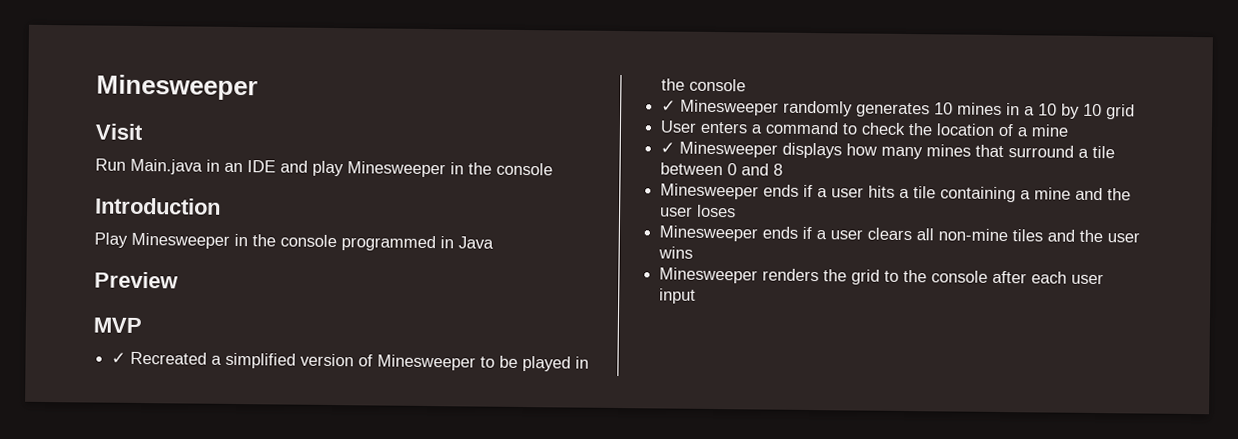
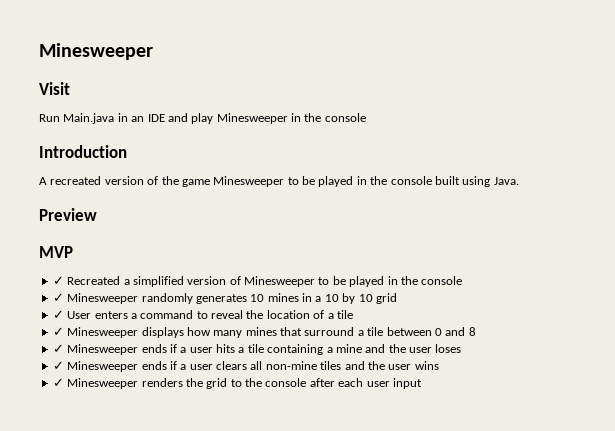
[94,232,494,252] Play Minesweeper in the console programmed in Java -> [39,176,519,187] A recreated version of the game Minesweeper to be played in the console built using Java.
(1136, 112) none -> [52,310,64,319] ✓
[861,122,907,135] check -> [211,310,243,319] reveal
[1031,124,1070,137] mine -> [336,310,353,319] tile
(784, 169) none -> [52,344,64,353] ✓
(737, 211) none -> [52,361,64,370] ✓
(694, 252) none -> [52,378,64,387] ✓

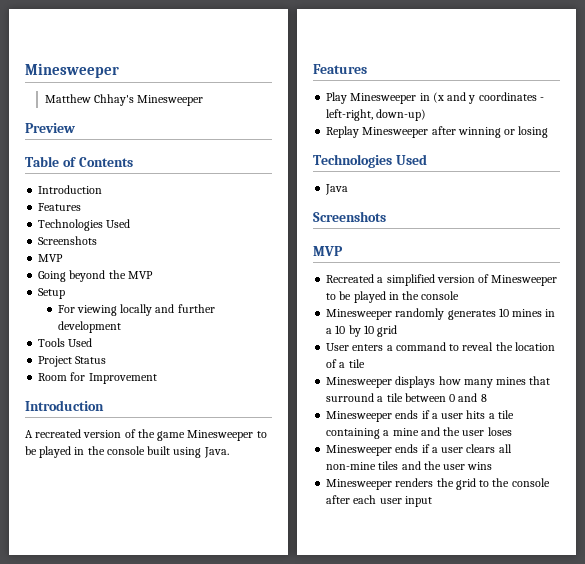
[39,43,153,60] [39,82,70,95] [39,113,366,124] Minesweeper // Visit // Run Main.java in an IDE and play Minesweeper in the console -> [25,63,119,78] [44,94,204,106] [25,123,75,133] [25,156,133,167] [38,185,103,194] [38,203,82,211] [38,219,131,231] [38,236,98,245] [38,254,64,262] [38,270,153,282] [38,288,66,299] [57,304,215,316] [57,321,121,333] [38,338,93,347] [38,356,107,367] [38,372,157,384] Minesweeper // Matthew Chhay's Minesweeper // Preview // Table of Contents // Introduction // Features // Technologies Used // Screenshots // MVP // Going beyond the MVP // Setup // For viewing locally and further development // Tools Used // Project Status // Room for Improvement
[39,208,97,221] [39,246,73,258] [52,276,64,285] Preview // MVP // ✓ -> [313,64,367,74] [326,92,544,104] [326,109,427,121] [326,126,549,138] [313,154,427,168] [325,184,349,195] [313,211,386,222] [313,246,343,256] Features // Play Minesweeper in (x and y coordinates - left-right, down-up) // Replay Minesweeper after winning or losing // Technologies Used // Java // Screenshots // MVP //
[52,293,64,302] ✓ -> (460, 295) none
[52,310,64,319] ✓ -> (398, 331) none
[52,327,64,336] ✓ -> (365, 363) none
[52,344,64,353] ✓ -> (487, 398) none
[52,361,64,370] ✓ -> (512, 431) none
[52,378,64,387] ✓ -> (493, 466) none

